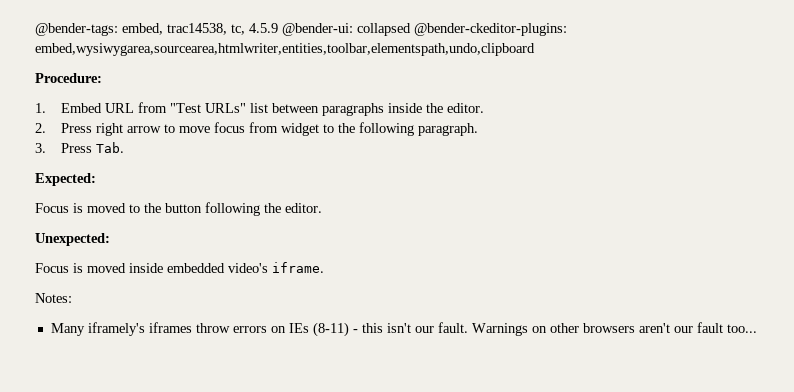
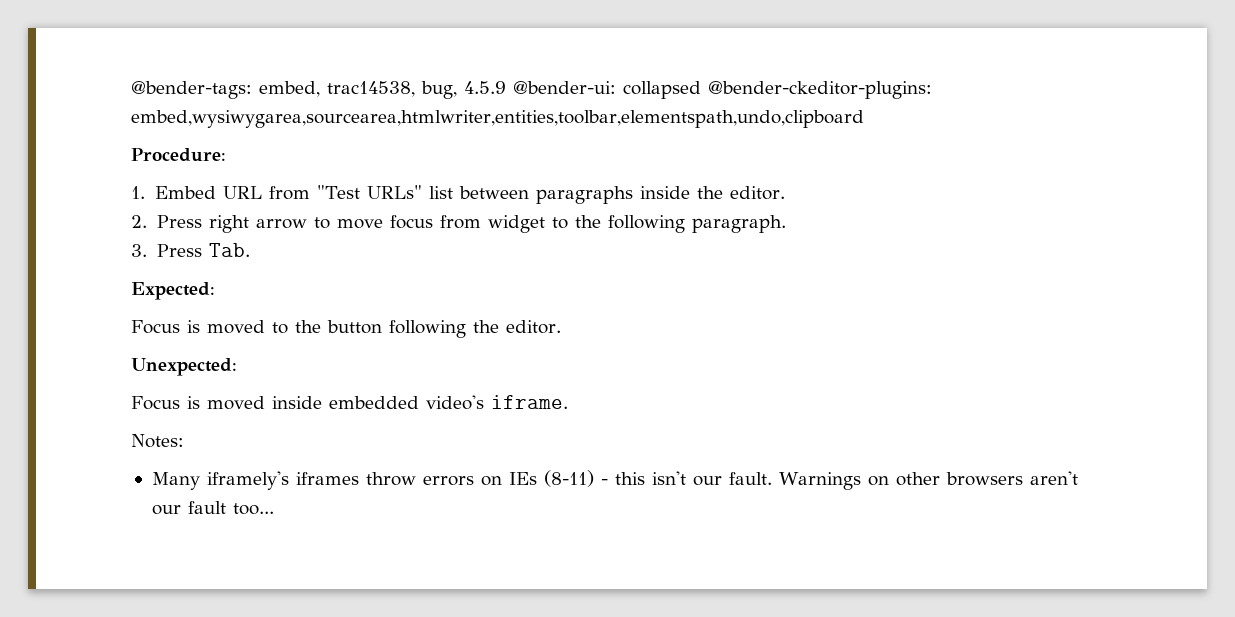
[231,24,245,35] tc, -> [421,81,457,99] bug,

